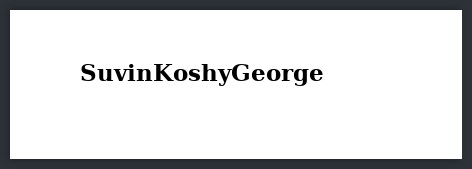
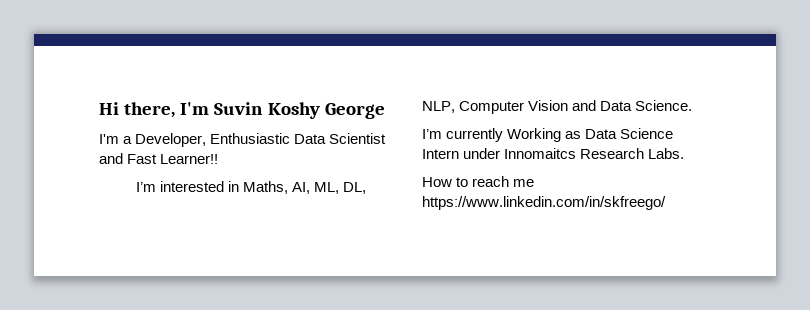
[80,64,324,86] SuvinKoshyGeorge -> [99,102,385,119] [99,133,387,147] [99,153,219,164] [135,181,367,194] [422,100,693,114] [422,128,674,142] [422,148,685,159] [422,176,535,187] [422,196,666,210] Hi there, I'm Suvin Koshy George // I'm a Developer, Enthusiastic Data Scientist and Fast Learner!! // I’m interested in Maths, AI, ML, DL, NLP, Computer Vision and Data Science. // I’m currently Working as Data Science Intern under Innomaitcs Research Labs. // How to reach me https://www.linkedin.com/in/skfreego/

